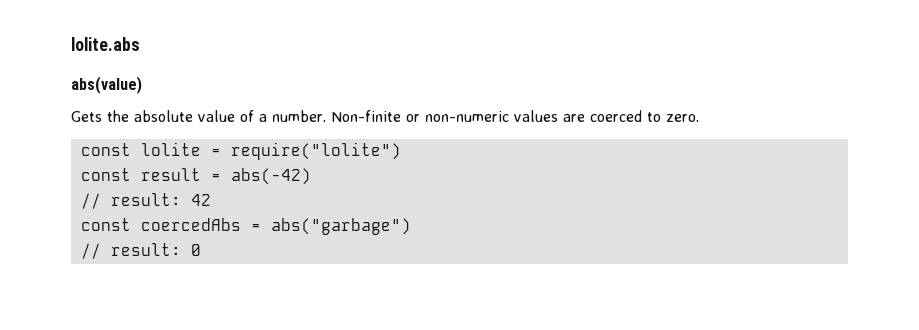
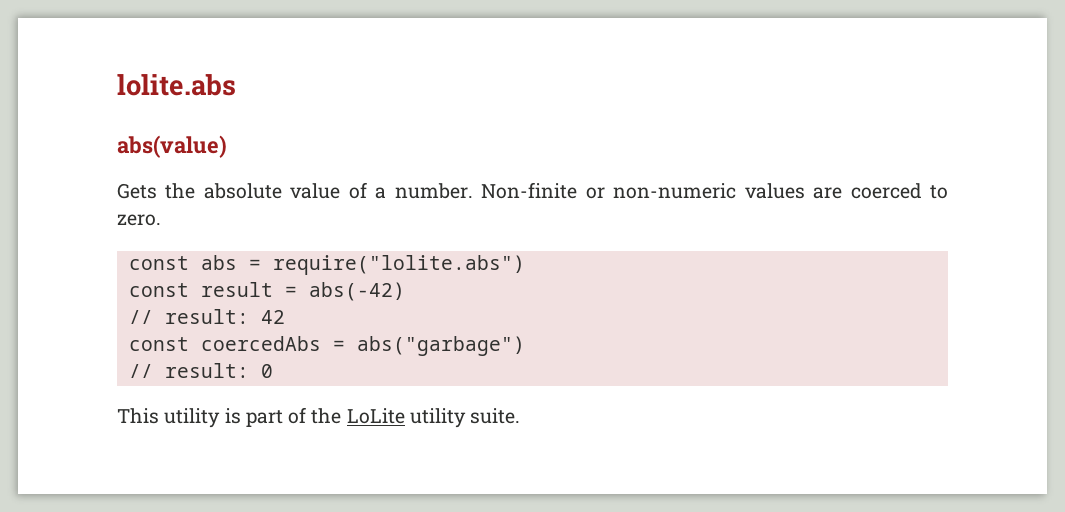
[140,142,401,160] lolite = require("lolite") -> [200,255,525,275] abs = require("lolite.abs")
(201, 250) none -> [117,407,521,428] // This utility is part of the LoLite utility suite.

